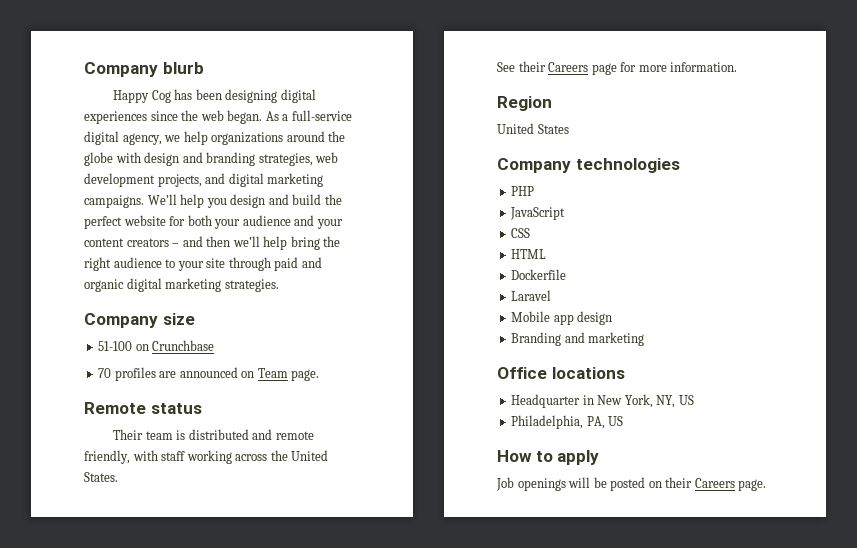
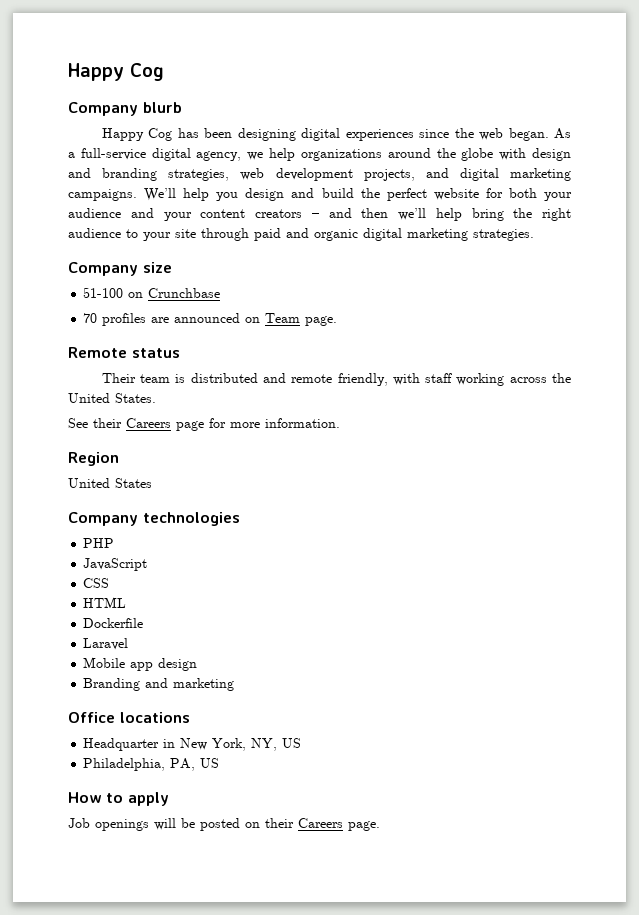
(84, 69) none -> [68,63,164,81] Happy Cog //

